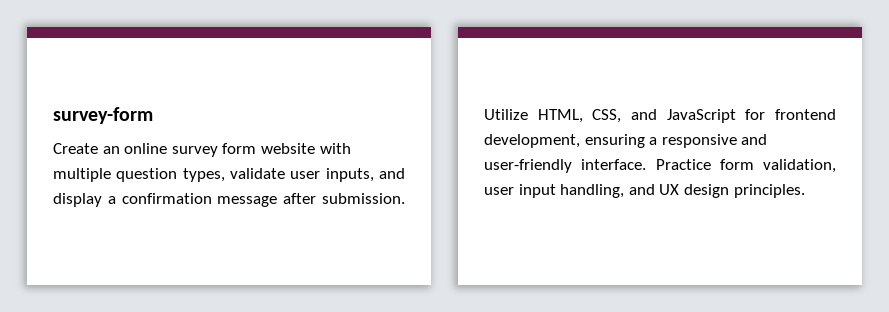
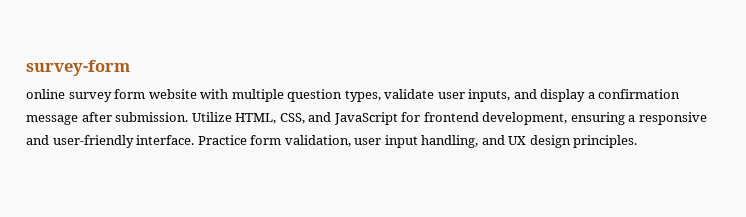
[53,143,120,154] Create an -> (130, 68) none

